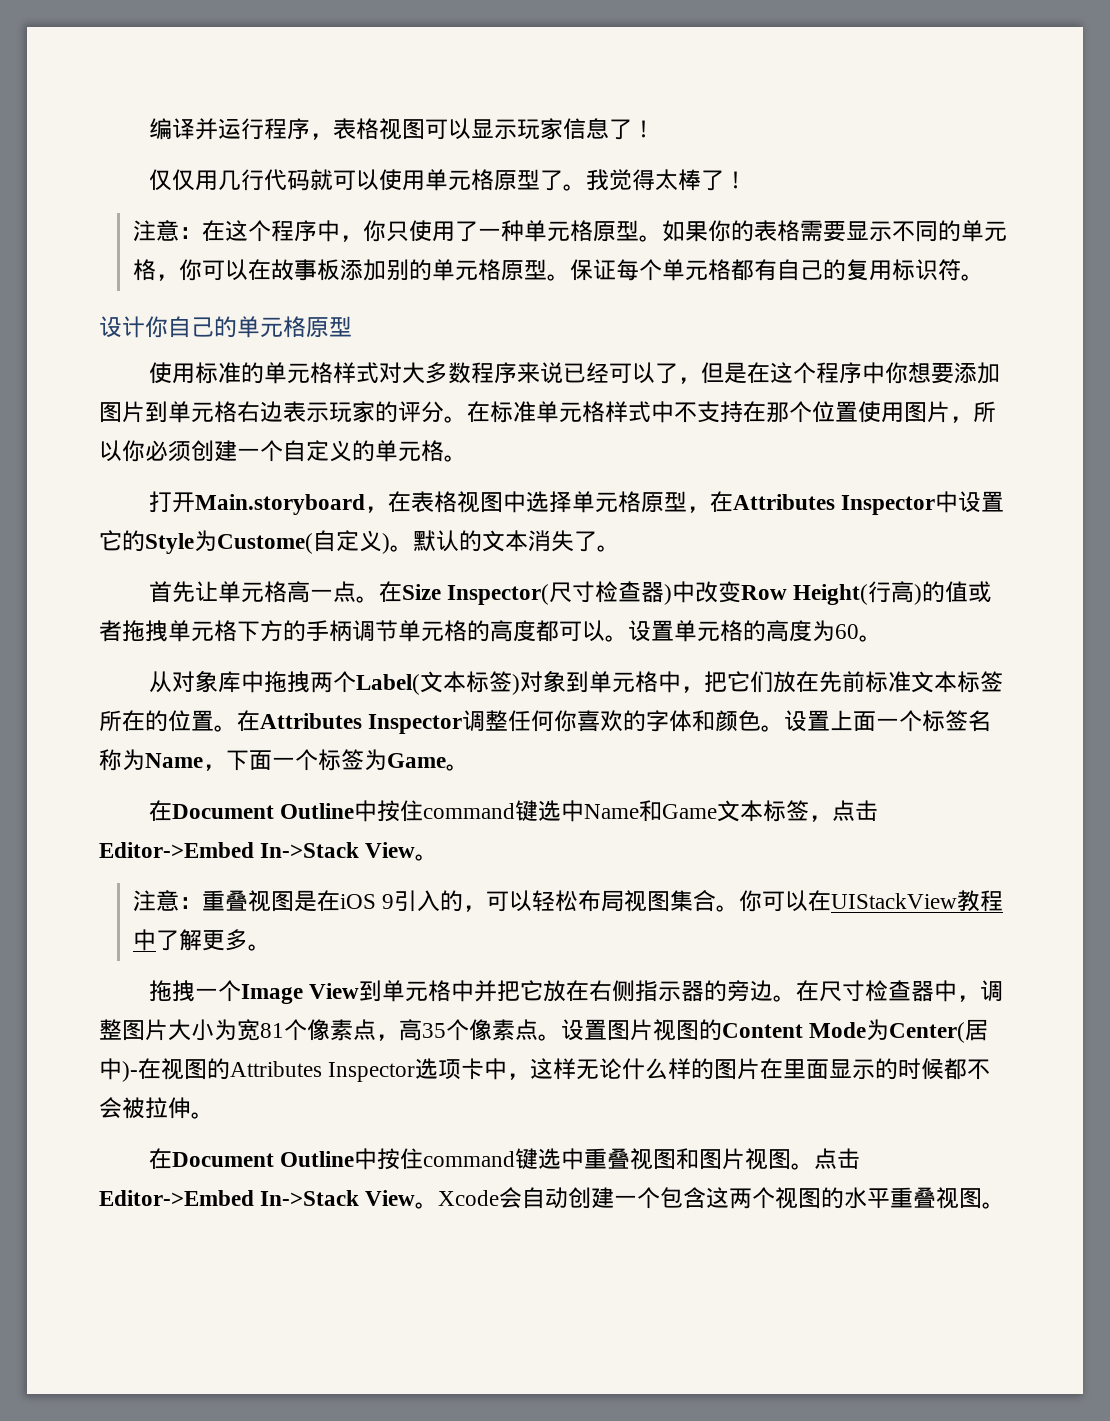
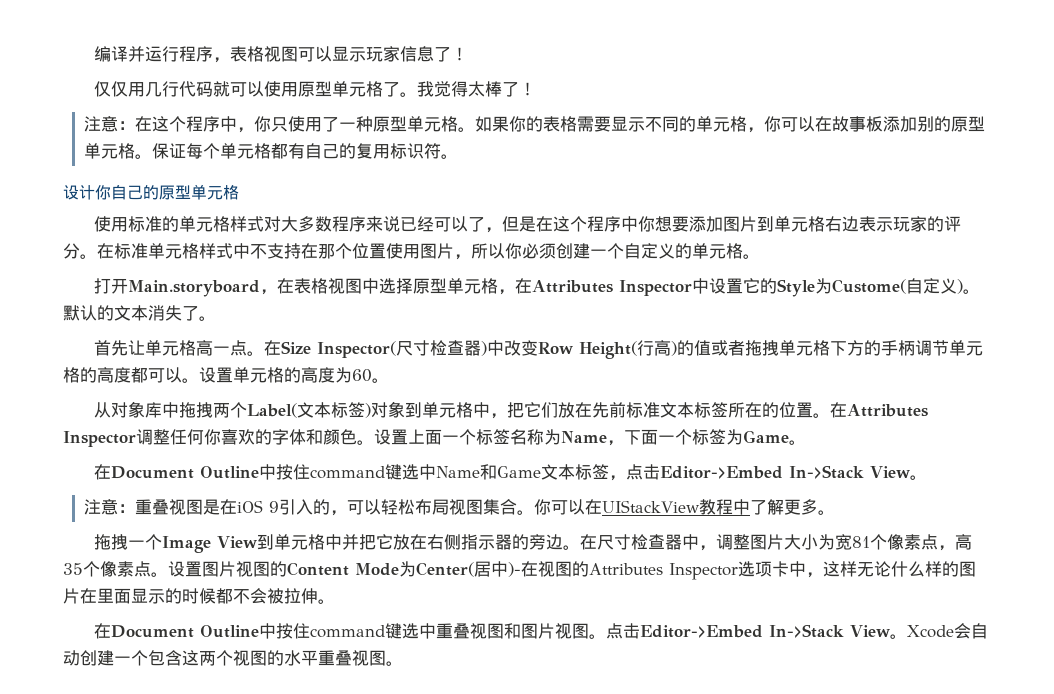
[424,169,540,191] 单元格原型 -> [297,81,383,97] 原型单元格
[523,220,639,242] 单元格原型 -> [373,116,459,132] 原型单元格
[431,259,547,281] 单元格原型 -> [951,116,986,132] [84,143,136,159] 原型单元格
[237,316,352,338] 单元格原型 -> [159,184,239,200] 原型单元格
[571,491,687,513] 单元格原型 -> [412,278,498,294] 原型单元格

